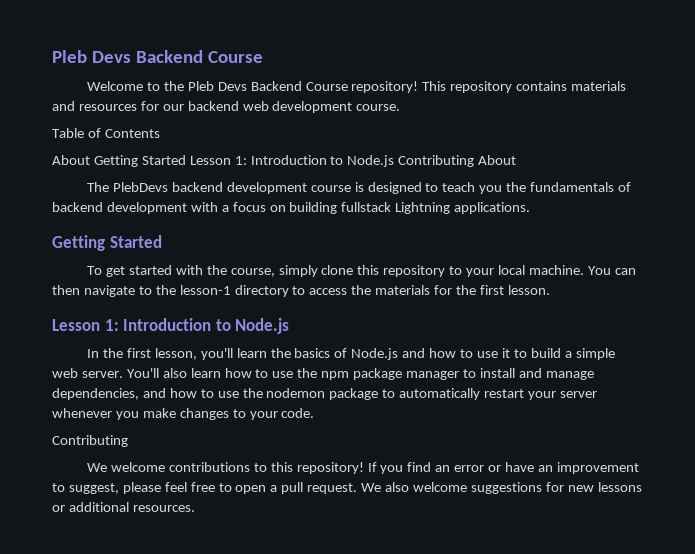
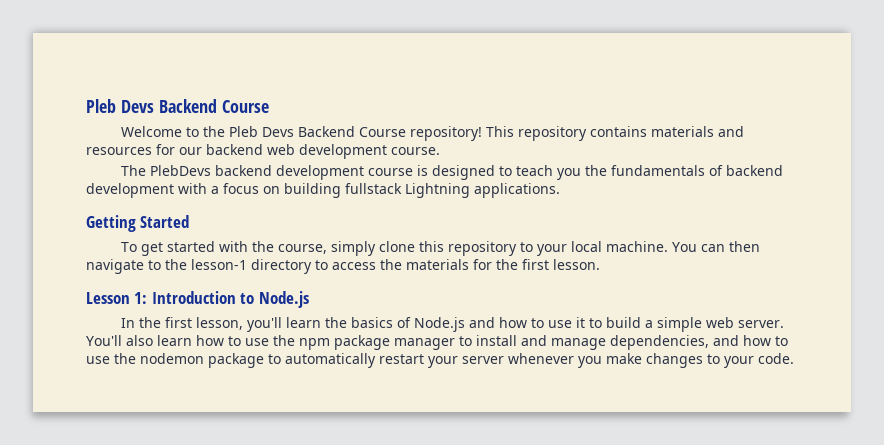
[52,128,160,138] [52,155,517,167] // Table of Contents // About Getting Started Lesson 1: Introduction to Node.js Contributing About -> (440, 151) none
[52,435,128,447] [87,462,639,474] [52,482,642,494] [52,502,195,512] // Contributing // We welcome contributions to this repository! If you find an error or have an improvement to suggest, please feel free to open a pull request. We also welcome suggestions for new lessons or additional resources. -> (794, 358) none

